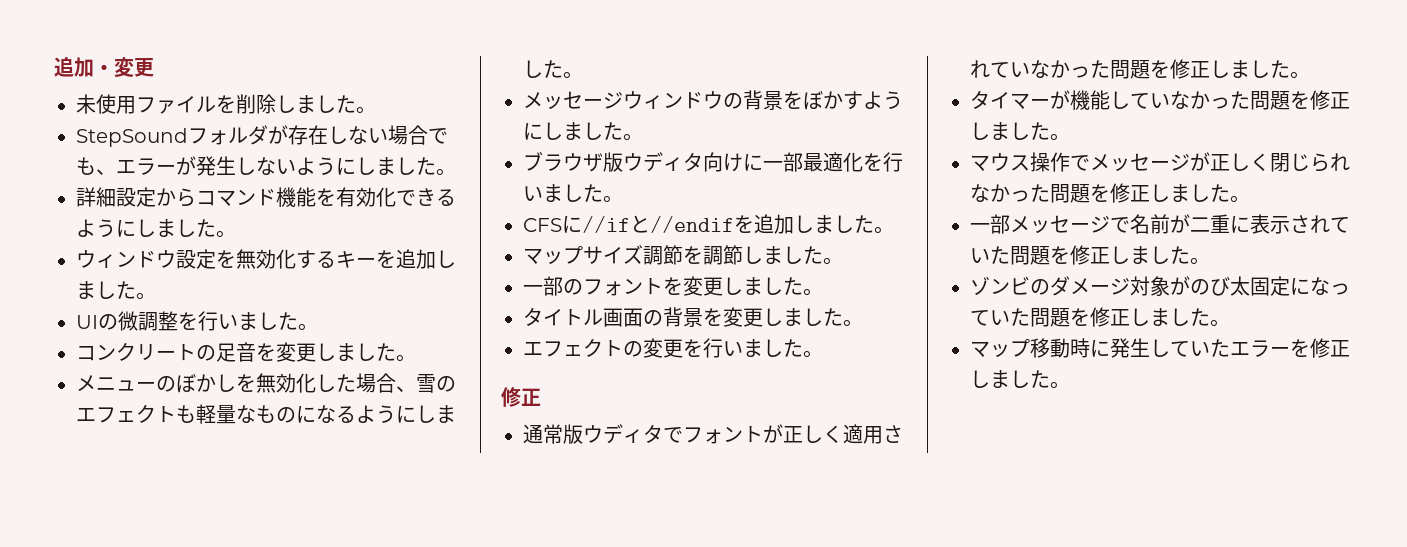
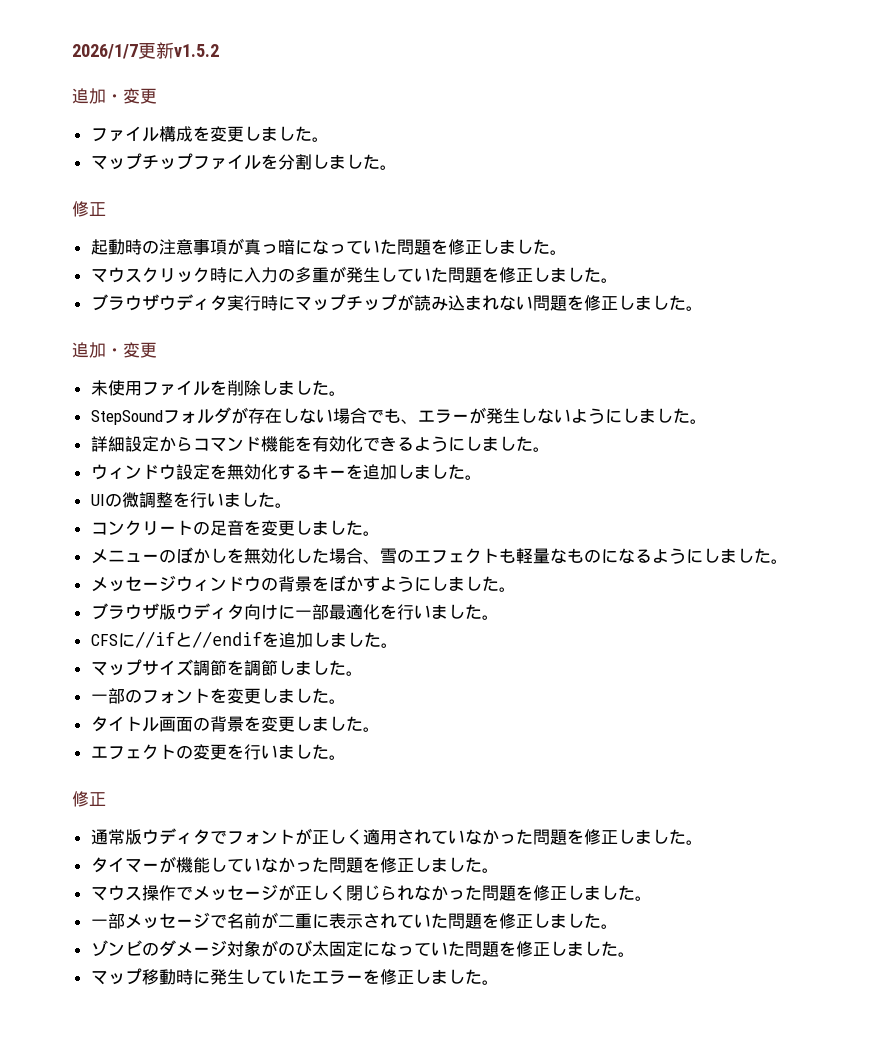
(54, 67) none -> [72,42,219,59] [72,88,157,104] [90,126,329,142] [90,153,397,170] [72,201,106,217] [90,238,567,255] [90,266,618,283] [90,294,703,311] 2026/1/7更新v1.5.2 // 追加・変更 // ファイル構成を変更しました。 // マップチップファイルを分割しました。 // 修正 // 起動時の注意事項が真っ暗になっていた問題を修正しました。 // マウスクリック時に入力の多重が発生していた問題を修正しました。 // ブラウザウディタ実行時にマップチップが読み込まれない問題を修正しました。 //

